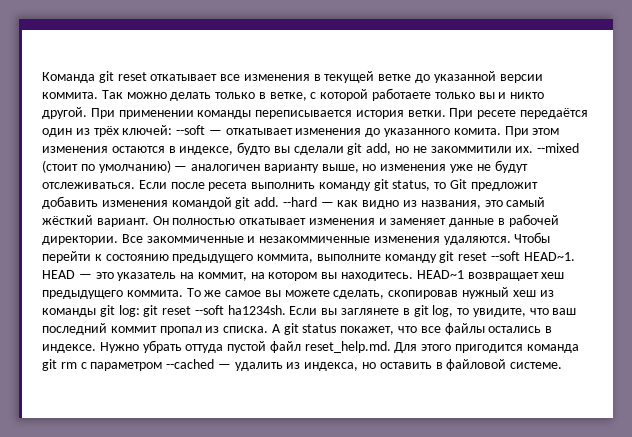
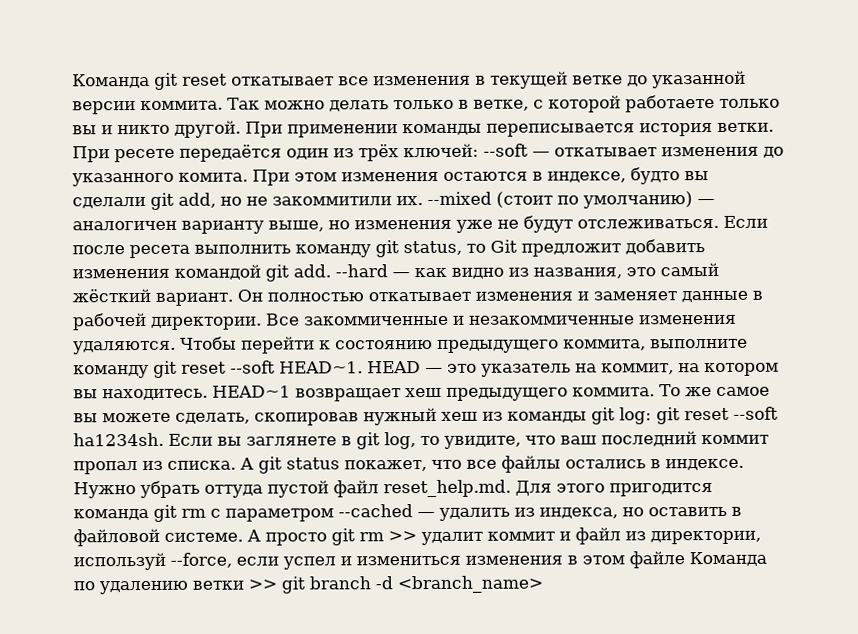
(563, 365) none -> [247,527,761,546] [73,551,767,571] [73,575,543,595] А просто git rm >> удалит коммит и файл из директории, используй --force, если успел и измениться изменения в этом файле Команда по удалению ветки >> git branch -d <branch_name>

